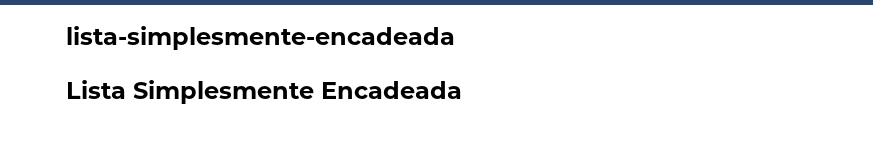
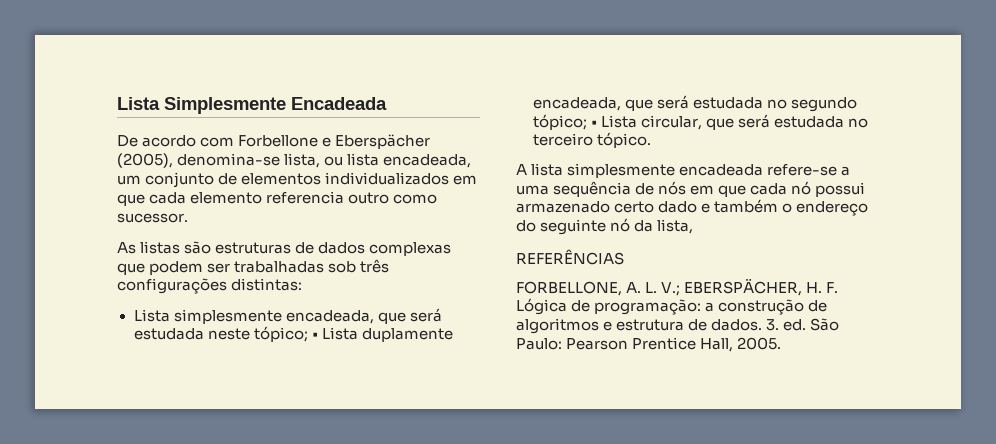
[66,26,455,50] lista-simplesmente-encadeada // -> (117, 103) none
(462, 90) none -> [117,134,431,149] [117,153,472,168] [117,172,478,188] [117,191,438,206] [117,213,188,223] [117,241,452,256] [117,259,390,275] [117,278,303,294] [133,308,442,324] [133,326,453,342] [532,95,857,112] [532,114,868,130] [532,132,651,148] [516,163,851,178] [516,181,866,197] [516,199,869,216] [516,218,694,235] [516,249,624,265] [516,279,839,296] [516,298,828,315] [516,318,840,334] [516,337,782,352] // De acordo com Forbellone e Eberspächer (2005), denomina-se lista, ou lista encadeada, um conjunto de elementos individualizados em que cada elemento referencia outro como sucessor. // As listas são estruturas de dados complexas que podem ser trabalhadas sob três configurações distintas: // Lista simplesmente encadeada, que será estudada neste tópico; • Lista duplamente encadeada, que será estudada no segundo tópico; • Lista circular, que será estudada no terceiro tópico. // A lista simplesmente encadeada refere-se a uma sequência de nós em que cada nó possui armazenado certo dado e também o endereço do seguinte nó da lista, // REFERÊNCIAS // FORBELLONE, A. L. V.; EBERSPÄCHER, H. F. Lógica de programação: a construção de algoritmos e estrutura de dados. 3. ed. São Paulo: Pearson Prentice Hall, 2005.

